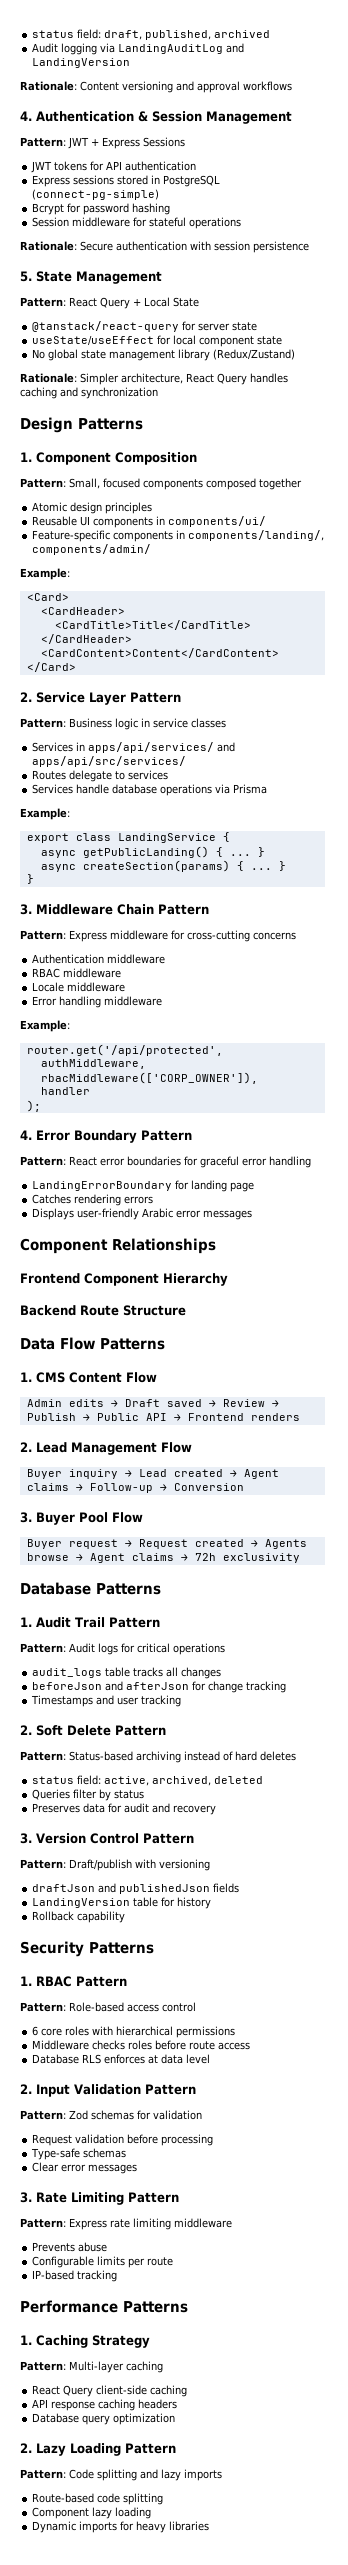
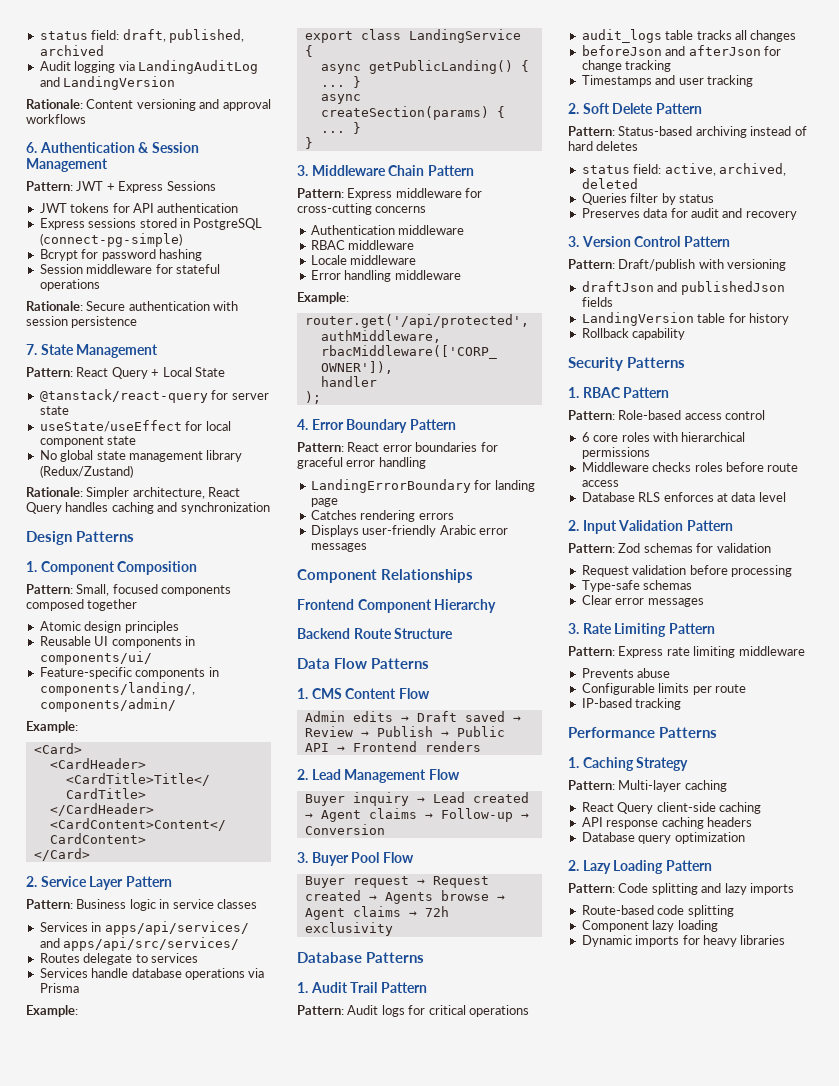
[20,111,32,121] 4. -> [26,142,37,153] 6.
[20,271,32,282] 5. -> [26,344,37,355] 7.

